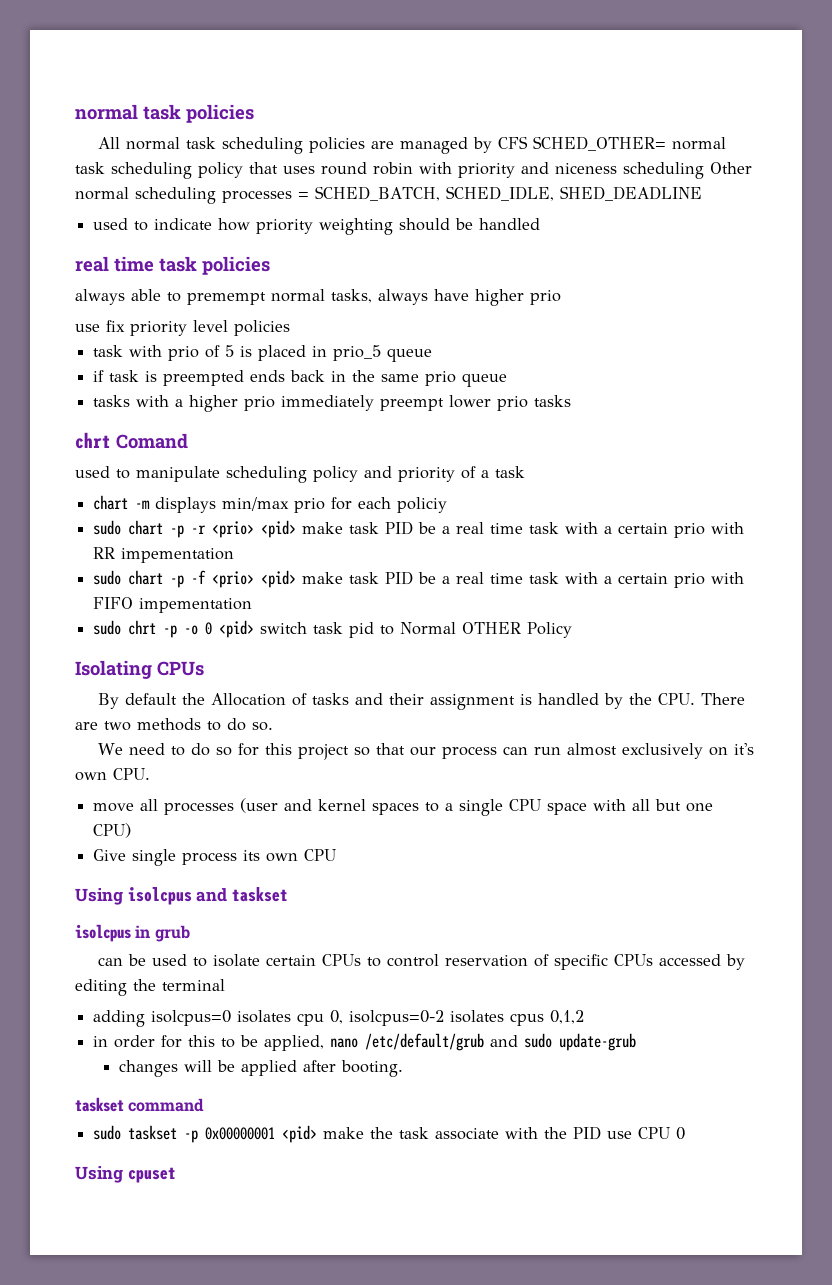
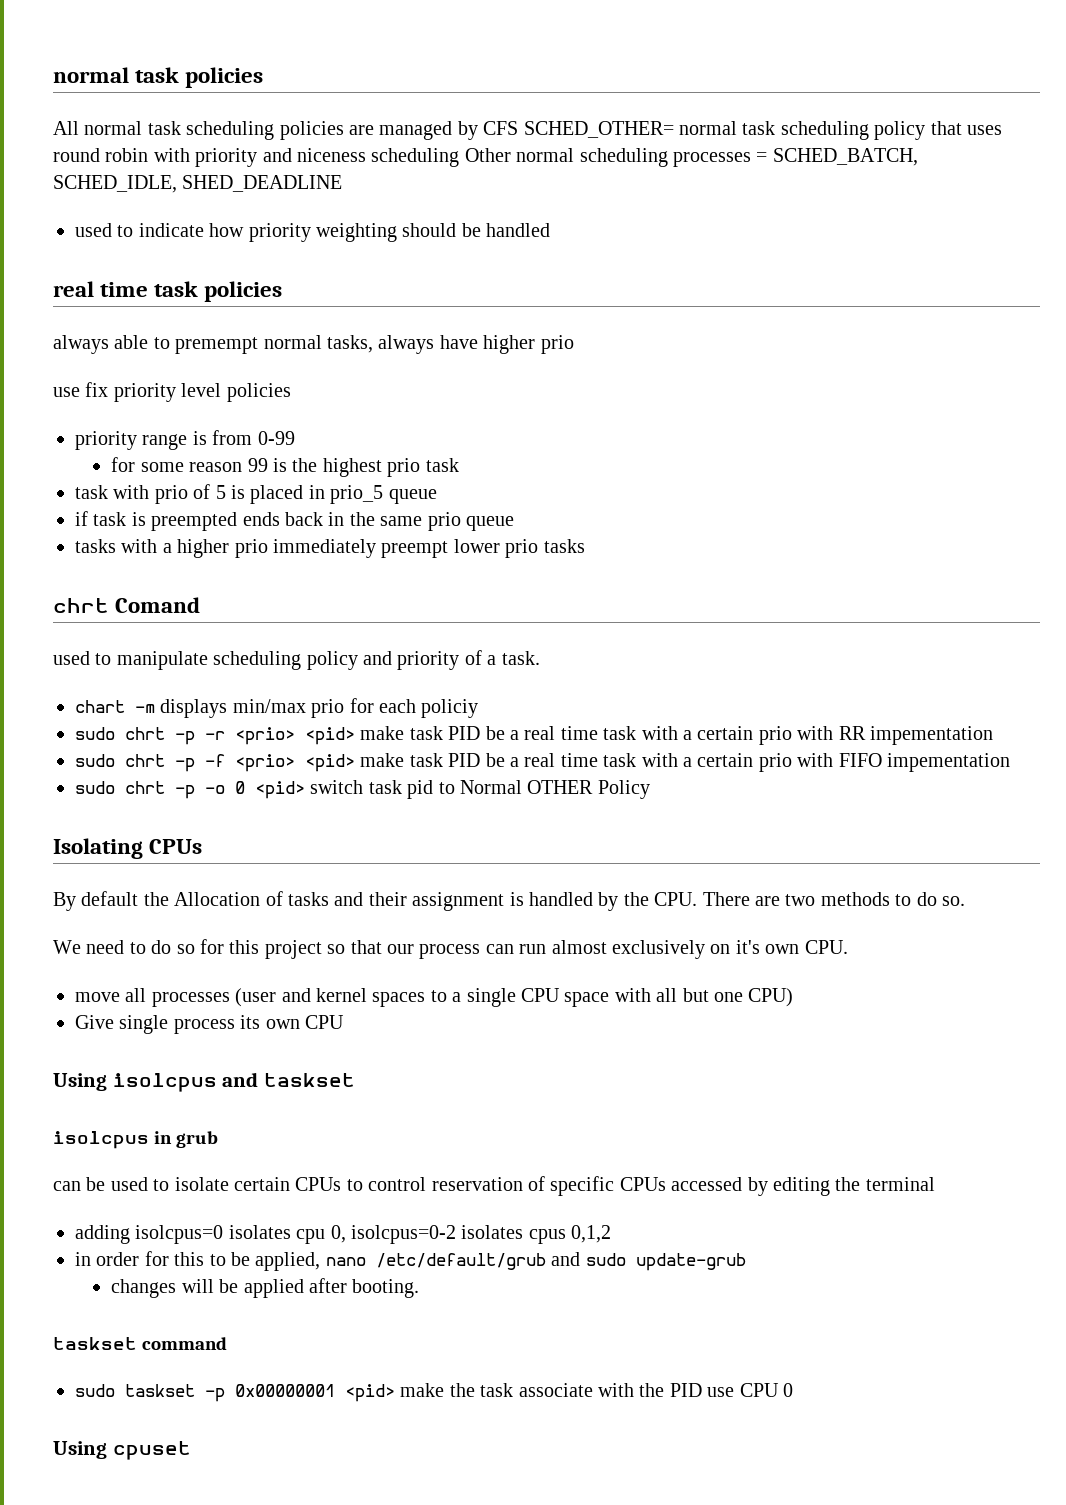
(290, 328) none -> [75,430,295,450] [111,457,459,477] // priority range is from 0-99 // for some reason 99 is the highest prio task
[495,466,525,478] task -> [501,651,540,665] task.
[128,520,164,535] chart -> [125,727,165,740] chrt
[128,570,164,585] chart -> [125,754,165,767] chrt

